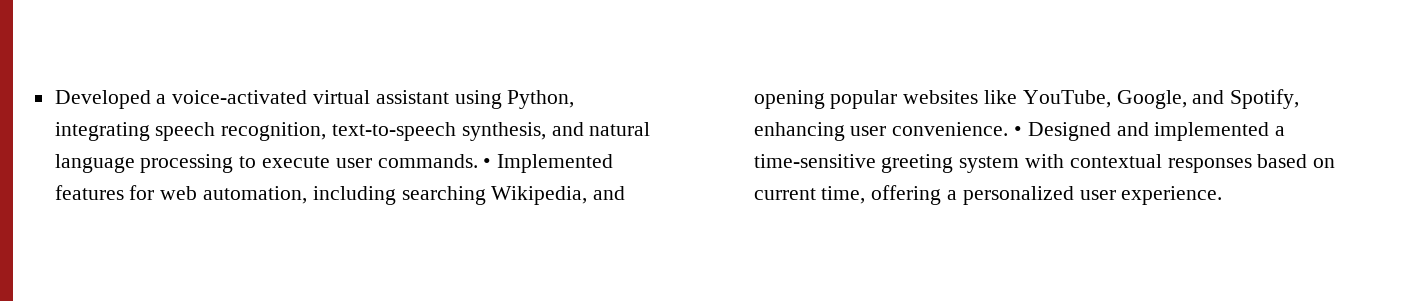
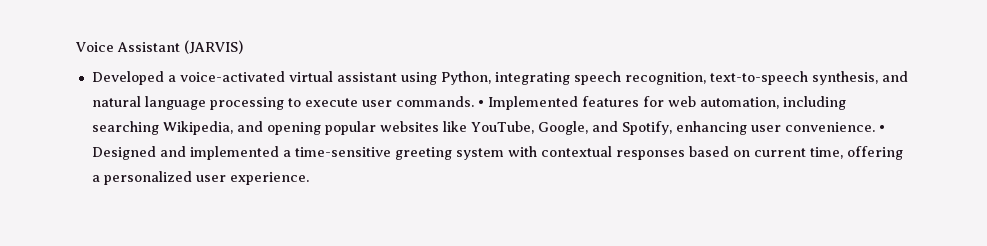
(54, 99) none -> [75,40,243,54] Voice Assistant (JARVIS) //

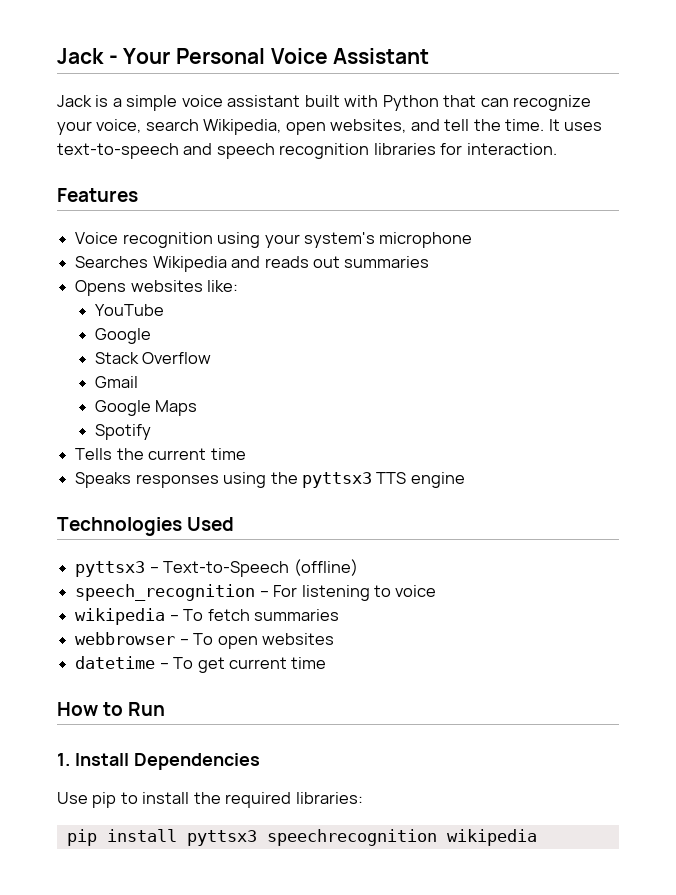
[75,40,243,54] [91,71,908,85] [91,96,846,110] [91,121,885,135] [91,146,903,160] [91,171,309,185] Voice Assistant (JARVIS) // Developed a voice-activated virtual assistant using Python, integrating speech recognition, text-to-speech synthesis, and natural language processing to execute user commands. • Implemented features for web automation, including searching Wikipedia, and opening popular websites like YouTube, Google, and Spotify, enhancing user convenience. • Designed and implemented a time-sensitive greeting system with contextual responses based on current time, offering a personalized user experience. -> [57,48,430,64] [57,95,592,111] [57,119,603,135] [57,143,557,159] [57,188,138,202] [75,232,473,248] [75,256,430,272] [75,280,239,296] [94,304,164,316] [94,328,151,344] [94,352,212,364] [94,376,138,388] [94,400,198,416] [94,424,151,440] [75,448,246,460] [75,472,465,488] [57,517,235,536] [75,559,358,577] [75,584,437,601] [75,608,339,625] [75,632,334,649] [75,656,327,673] [57,702,166,716] [57,753,260,770] [57,792,363,808] [66,829,537,846] Jack - Your Personal Voice Assistant // Jack is a simple voice assistant built with Python that can recognize your voice, search Wikipedia, open websites, and tell the time. It uses text-to-speech and speech recognition libraries for interaction. // Features // Voice recognition using your system's microphone // Searches Wikipedia and reads out summaries // Opens websites like: // YouTube // Google // Stack Overflow // Gmail // Google Maps // Spotify // Tells the current time // Speaks responses using the pyttsx3 TTS engine // Technologies Used // pyttsx3 – Text-to-Speech (offline) // speech_recognition – For listening to voice // wikipedia – To fetch summaries // webbrowser – To open websites // datetime – To get current time // How to Run // 1. Install Dependencies // Use pip to install the required libraries: // pip install pyttsx3 speechrecognition wikipedia

